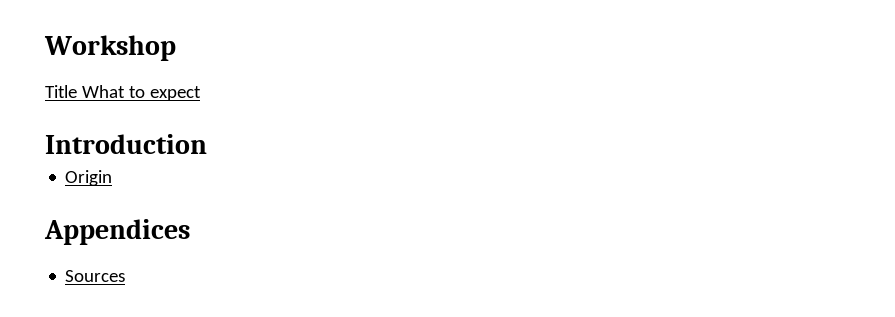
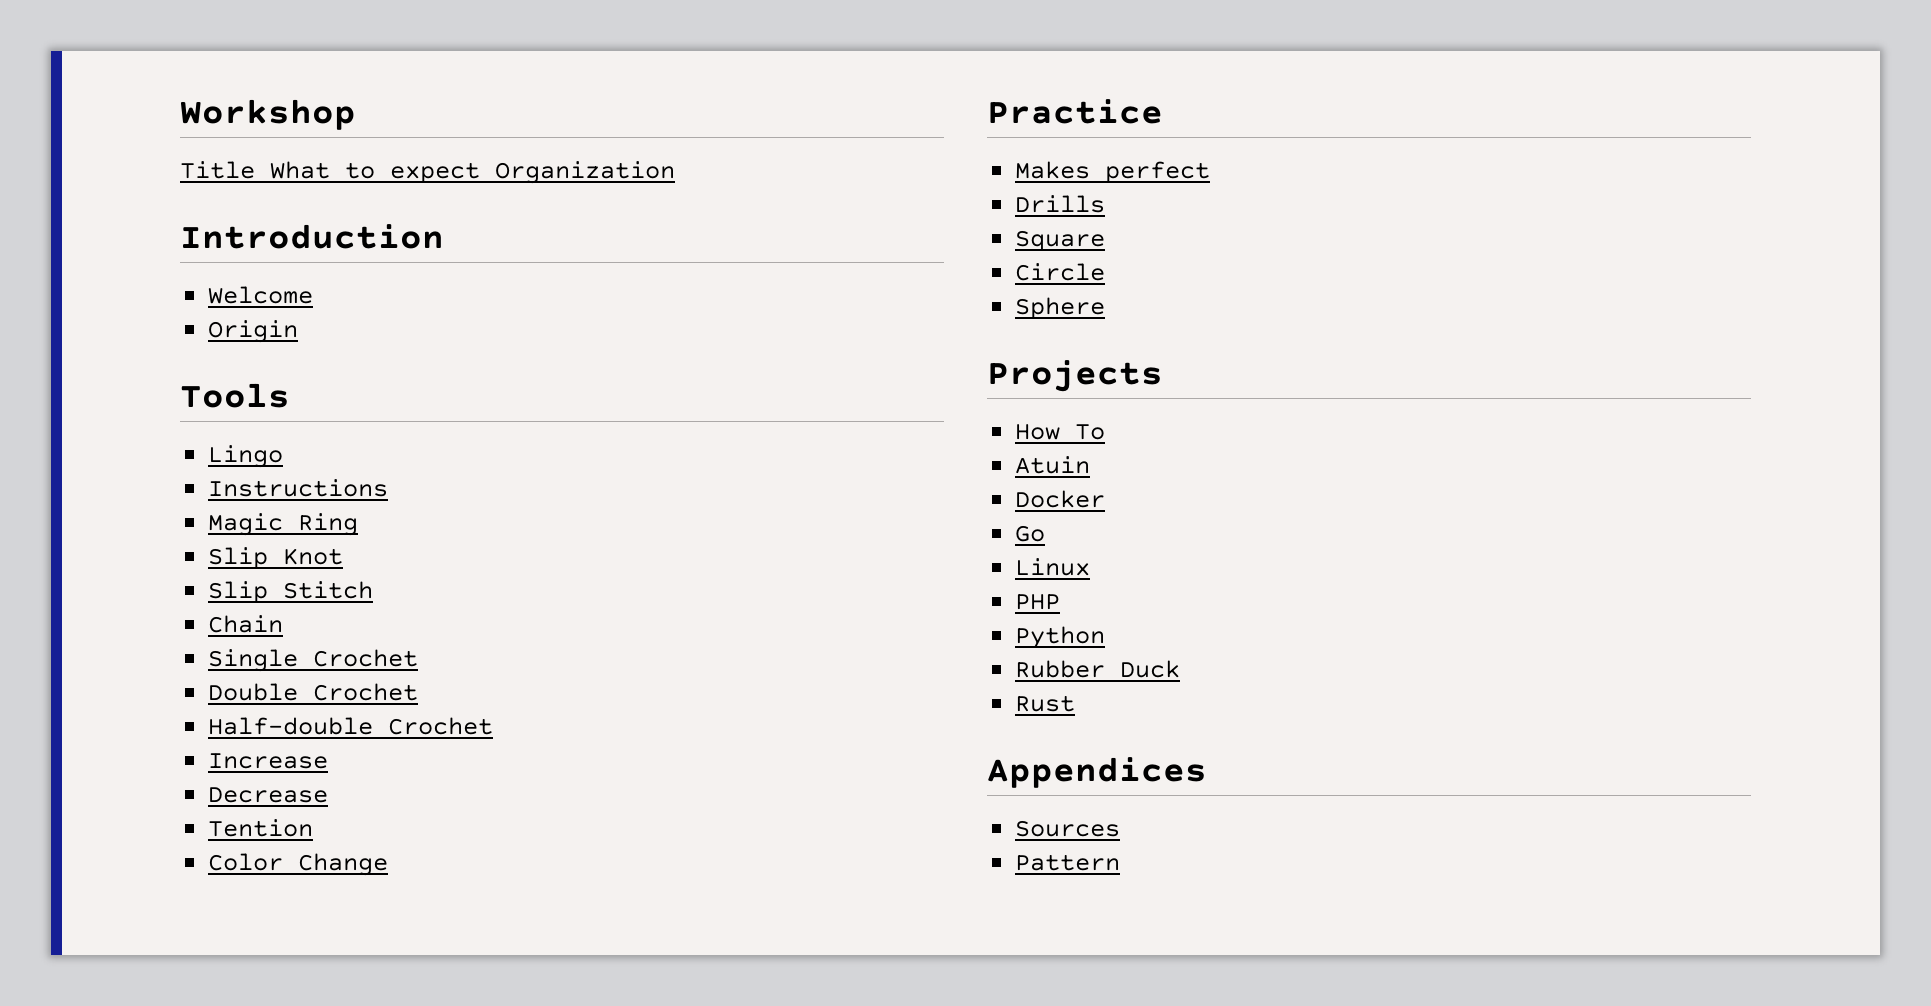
(201, 93) none -> [495,161,675,184] Organization
(207, 144) none -> [208,286,314,304] // Welcome
(113, 178) none -> [180,383,290,408] [208,445,284,468] [208,479,389,497] [208,513,359,536] [208,547,344,569] [208,581,374,603] [208,615,284,633] [208,649,419,672] [208,683,419,701] [208,717,494,735] [208,753,329,769] [208,787,329,803] [208,819,314,837] [208,853,389,876] [987,99,1163,124] [1015,161,1211,183] [1015,195,1106,213] [1015,230,1106,251] [1015,263,1106,281] [1015,297,1106,319] [987,360,1163,392] [1015,424,1106,440] [1015,456,1091,474] [1015,490,1106,508] [1015,525,1046,542] [1015,558,1091,576] [1015,594,1061,610] [1015,626,1106,649] [1015,660,1181,678] [1015,695,1076,712] // Tools // Lingo // Instructions // Magic Ring // Slip Knot // Slip Stitch // Chain // Single Crochet // Double Crochet // Half-double Crochet // Increase // Decrease // Tention // Color Change // Practice // Makes perfect // Drills // Square // Circle // Sphere // Projects // How To // Atuin // Docker // Go // Linux // PHP // Python // Rubber Duck // Rust
(126, 276) none -> [1015,854,1121,871] // Pattern

